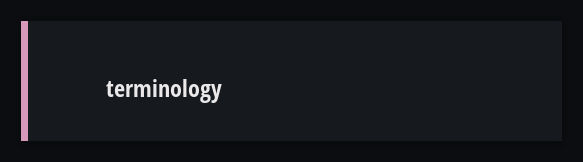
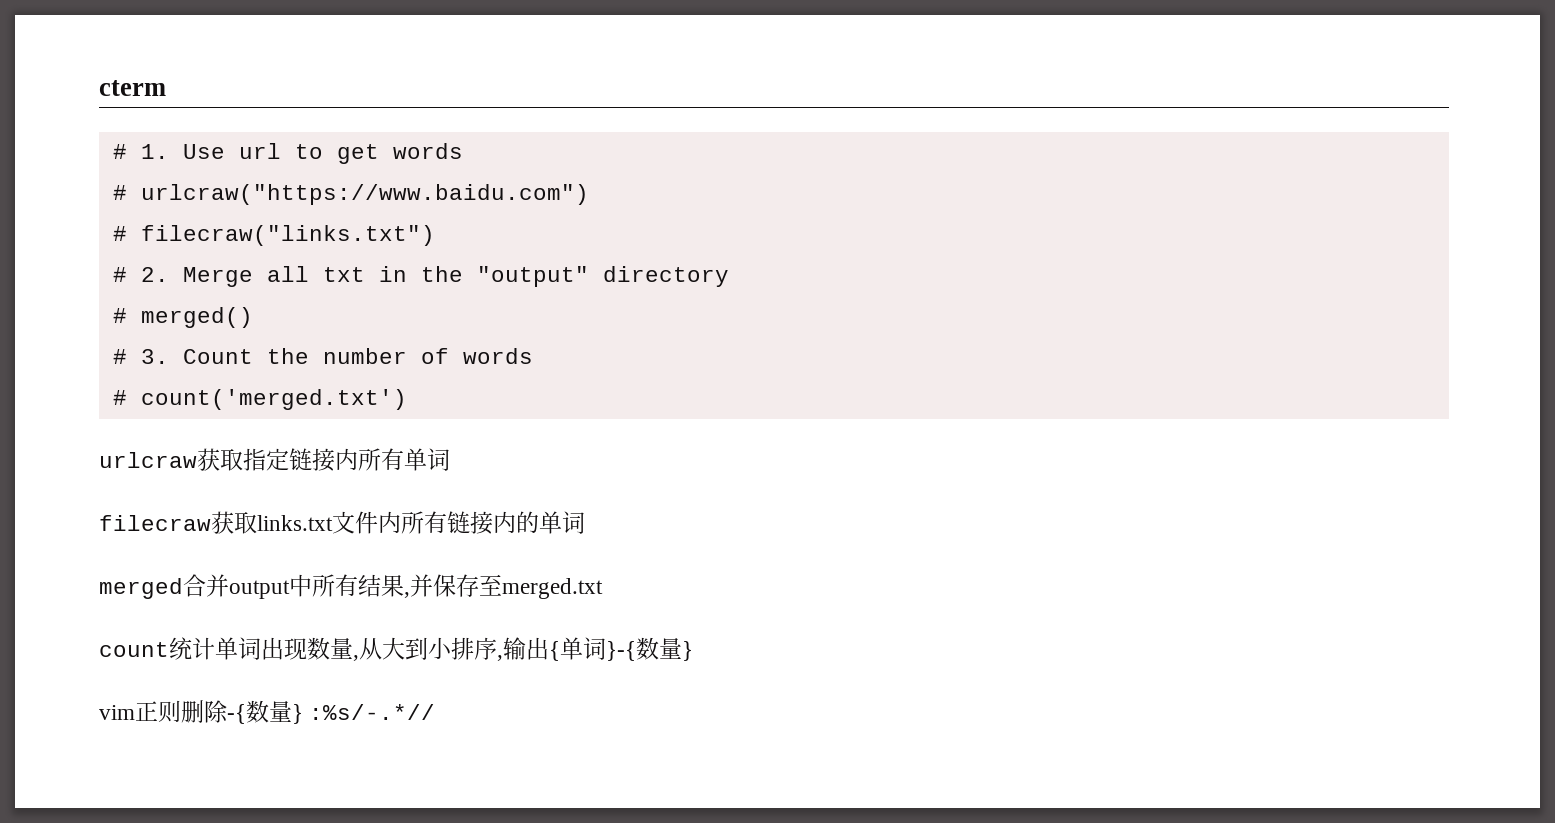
[106,79,222,103] terminology -> [99,80,166,96] [112,143,463,164] [112,184,589,205] [112,225,435,246] [112,266,729,287] [112,307,253,328] [112,348,533,364] [112,389,407,410] [99,448,450,471] [99,511,585,534] [99,574,603,599] [99,637,693,661] [99,700,436,724] cterm // # 1. Use url to get words // # urlcraw("https://www.baidu.com") // # filecraw("links.txt") // # 2. Merge all txt in the "output" directory // # merged() // # 3. Count the number of words // # count('merged.txt') // urlcraw获取指定链接内所有单词 // filecraw获取links.txt文件内所有链接内的单词 // merged合并output中所有结果,并保存至merged.txt // count统计单词出现数量,从大到小排序,输出{单词}-{数量} // vim正则删除-{数量} :%s/-.*//

